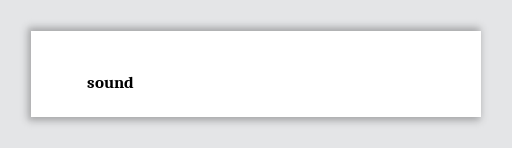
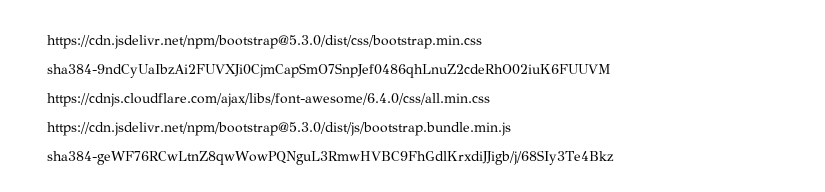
[87,76,134,88] sound -> [47,35,482,49] [47,63,611,78] [47,93,490,107] [47,122,511,136] [47,150,614,165] https://cdn.jsdelivr.net/npm/bootstrap@5.3.0/dist/css/bootstrap.min.css // sha384-9ndCyUaIbzAi2FUVXJi0CjmCapSmO7SnpJef0486qhLnuZ2cdeRhO02iuK6FUUVM // https://cdnjs.cloudflare.com/ajax/libs/font-awesome/6.4.0/css/all.min.css // https://cdn.jsdelivr.net/npm/bootstrap@5.3.0/dist/js/bootstrap.bundle.min.js // sha384-geWF76RCwLtnZ8qwWowPQNguL3RmwHVBC9FhGdlKrxdiJJigb/j/68SIy3Te4Bkz

